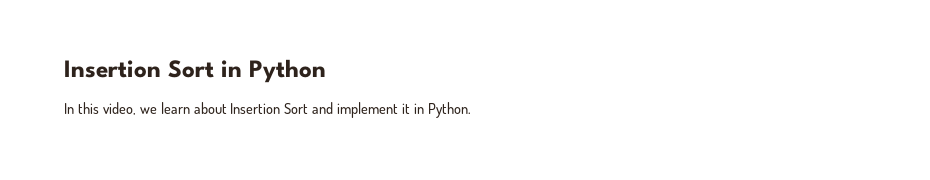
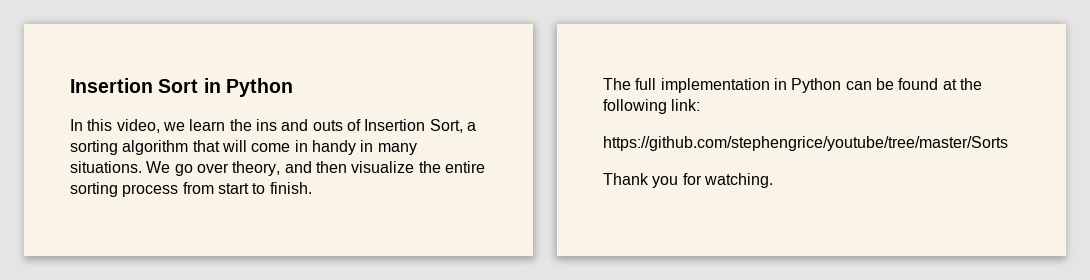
[193,102,471,118] about Insertion Sort and implement it in Python. -> [229,119,476,133] [70,140,417,155] [70,161,485,176] [70,182,312,197] [603,78,982,93] [603,99,701,114] [603,136,1008,151] [603,173,773,188] the ins and outs of Insertion Sort, a sorting algorithm that will come in handy in many situations. We go over theory, and then visualize the entire sorting process from start to finish. // The full implementation in Python can be found at the following link: // https://github.com/stephengrice/youtube/tree/master/Sorts // Thank you for watching.

